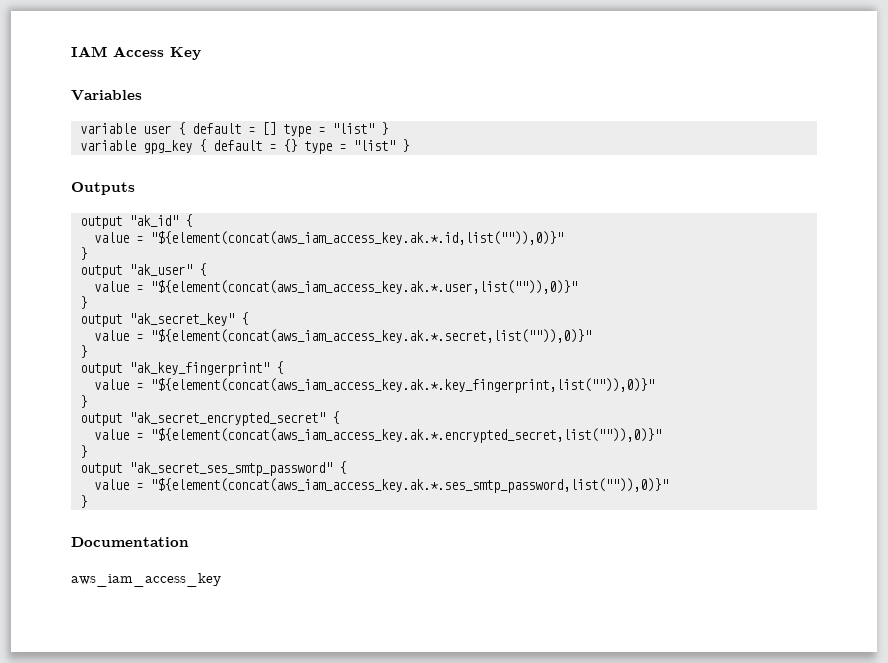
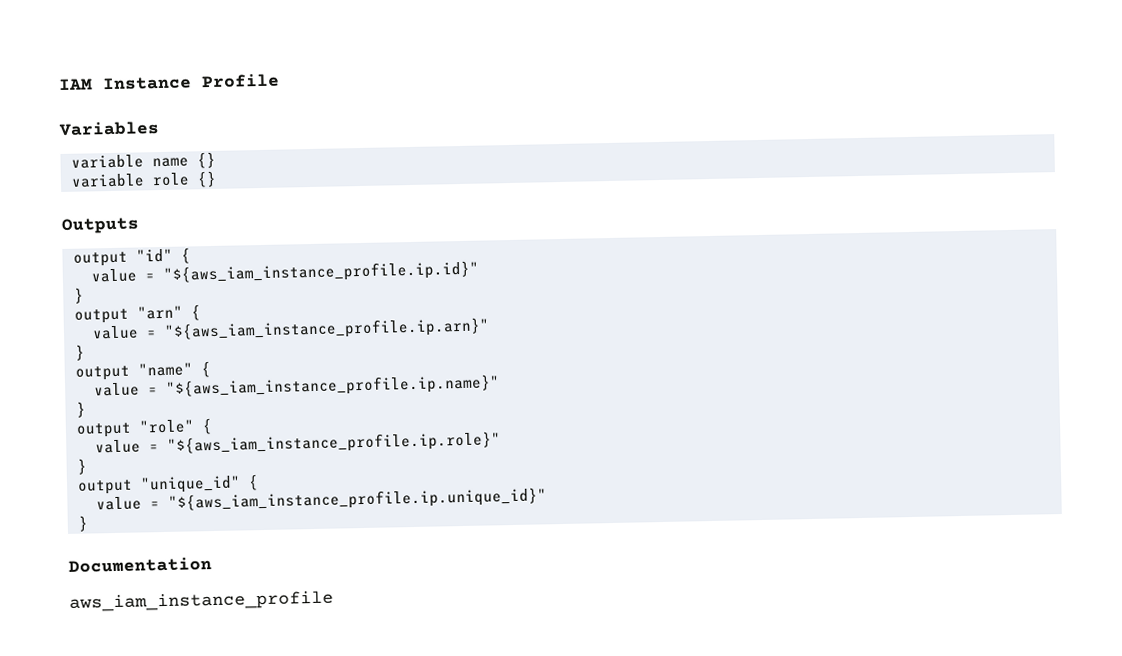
[113,46,201,60] Access Key -> [102,73,280,91] Instance Profile
[143,122,388,137] [80,139,409,154] user { default = [] type = "list" } // variable gpg_key { default = {} type = "list" } -> [151,151,216,169] [70,170,217,188] name {} // variable role {}
[129,214,192,227] [94,231,563,245] [80,247,87,260] [80,263,206,278] [94,280,577,294] [80,296,87,309] [80,312,248,327] [94,329,591,343] [80,345,87,358] [80,361,283,376] [94,378,654,393] [80,395,87,408] [80,411,339,426] [94,428,661,443] [80,445,87,458] [80,461,346,476] [94,478,668,493] "ak_id" { // value = "${element(concat(aws_iam_access_key.ak.*.id,list("")),0)}" // } // output "ak_user" { // value = "${element(concat(aws_iam_access_key.ak.*.user,list("")),0)}" // } // output "ak_secret_key" { // value = "${element(concat(aws_iam_access_key.ak.*.secret,list("")),0)}" // } // output "ak_key_fingerprint" { // value = "${element(concat(aws_iam_access_key.ak.*.key_fingerprint,list("")),0)}" // } // output "ak_secret_encrypted_secret" { // value = "${element(concat(aws_iam_access_key.ak.*.encrypted_secret,list("")),0)}" // } // output "ak_secret_ses_smtp_password" { // value = "${element(concat(aws_iam_access_key.ak.*.ses_smtp_password,list("")),0)}" -> [135,247,191,264] [90,260,479,284] [73,287,84,304] [73,304,201,324] [91,317,490,341] [74,344,85,361] [74,361,211,381] [93,374,500,398] [75,401,86,418] [75,418,213,438] [94,431,501,455] [76,458,87,475] [76,474,259,495] [95,487,547,512] "id" { // value = "${aws_iam_instance_profile.ip.id}" // } // output "arn" { // value = "${aws_iam_instance_profile.ip.arn}" // } // output "name" { // value = "${aws_iam_instance_profile.ip.name}" // } // output "role" { // value = "${aws_iam_instance_profile.ip.role}" // } // output "unique_id" { // value = "${aws_iam_instance_profile.ip.unique_id}"
[71,573,221,587] aws_iam_access_key -> [69,590,334,612] aws_iam_instance_profile

